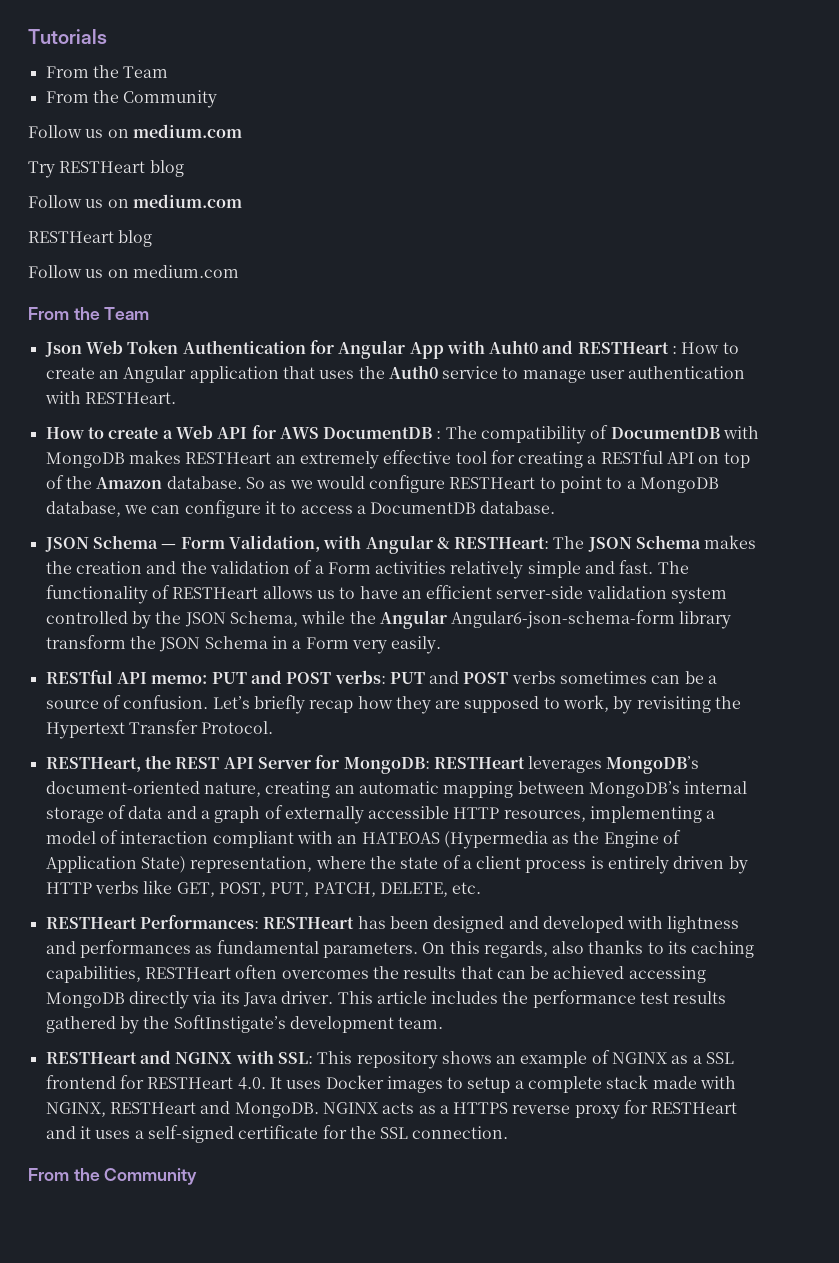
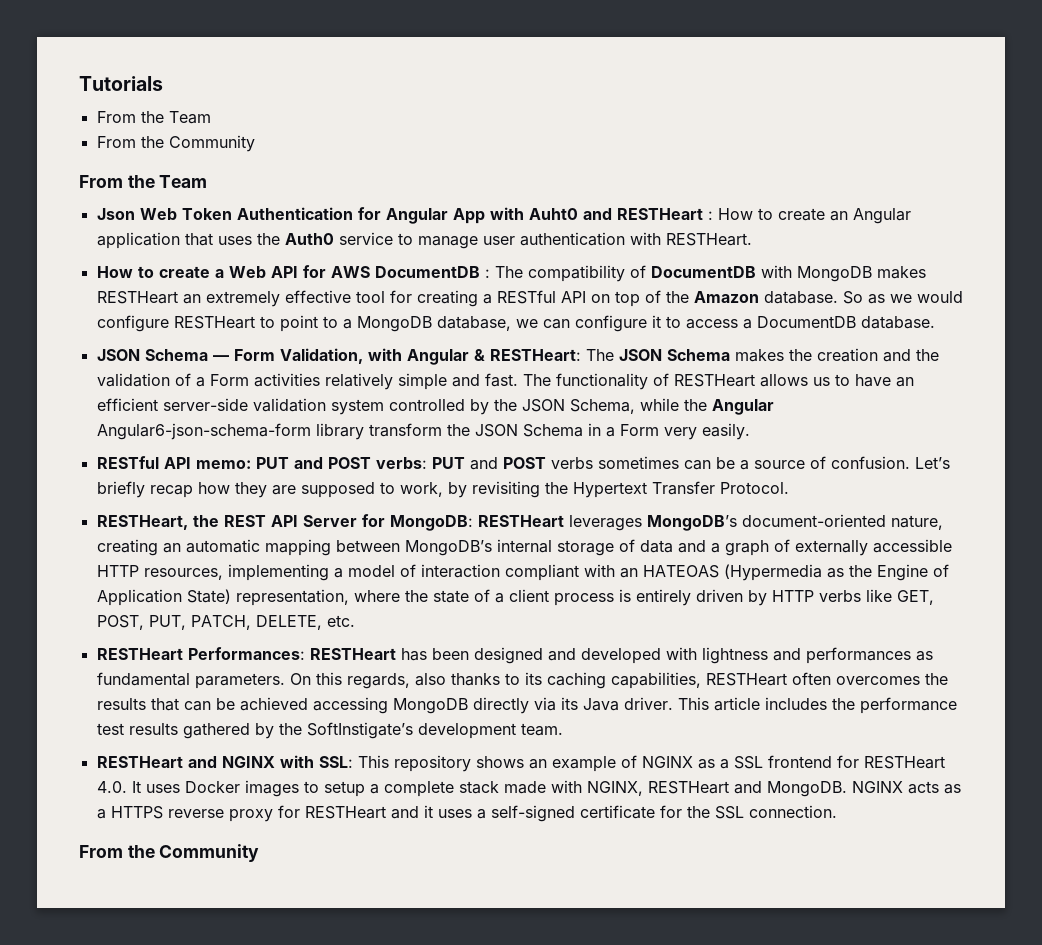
[28,124,242,138] [28,160,184,178] [28,194,242,208] [28,230,153,247] [28,265,239,278] // Follow us on medium.com // Try RESTHeart blog // Follow us on medium.com // RESTHeart blog // Follow us on medium.com -> (255, 143) none

